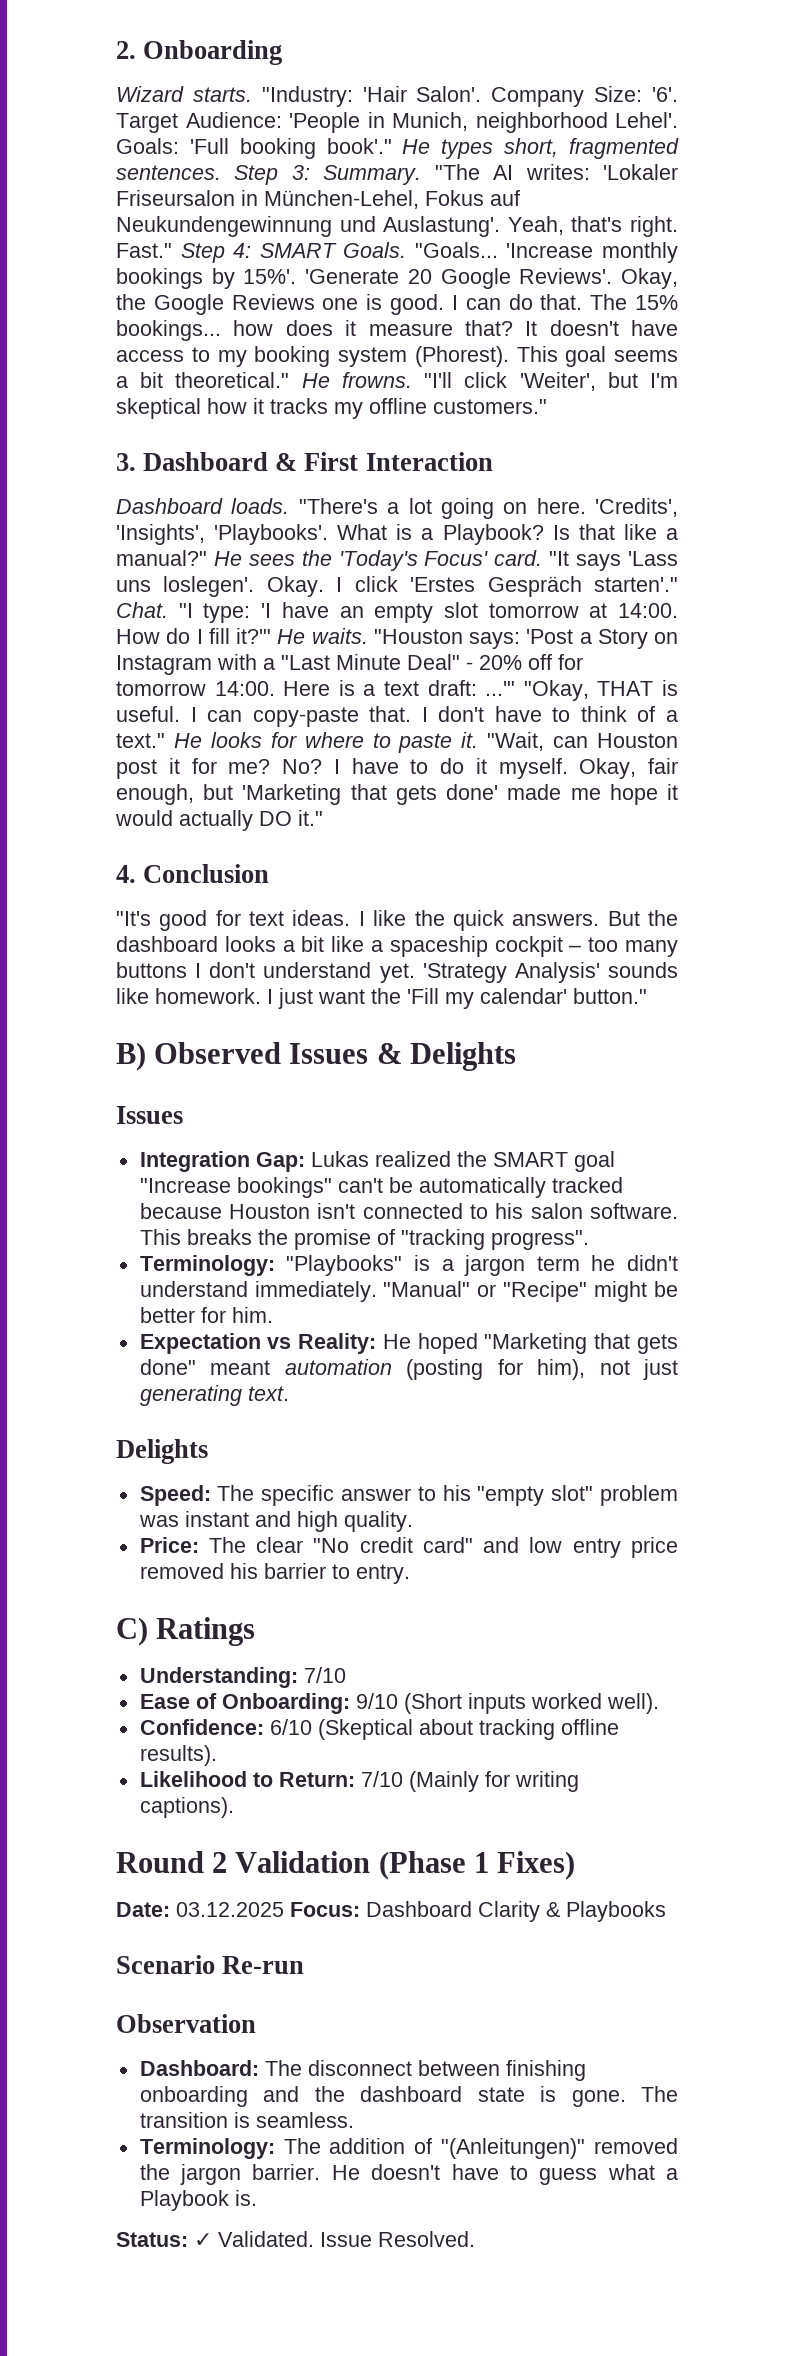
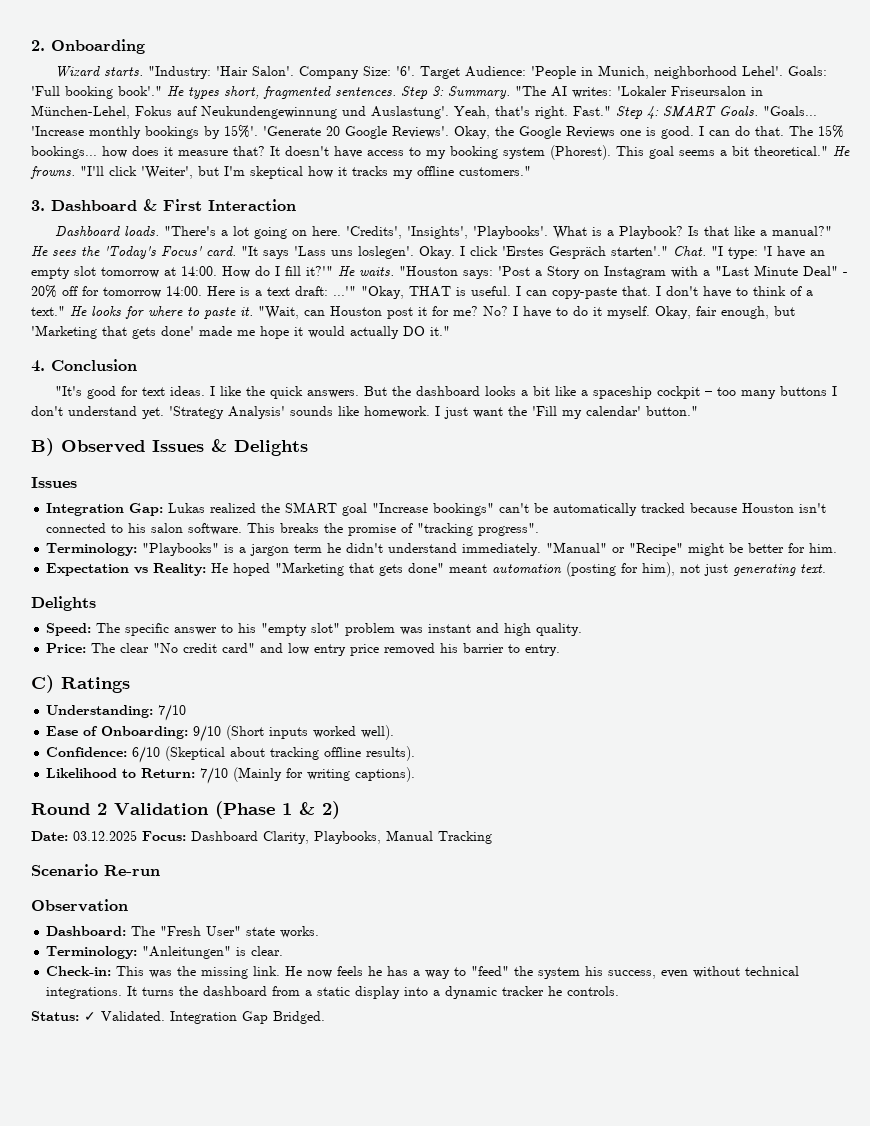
[497,1851,576,1880] Fixes) -> [299,801,340,819] & 2)
[478,1901,666,1922] Clarity & Playbooks -> [263,830,492,844] Clarity, Playbooks, Manual Tracking
[307,2060,586,2081] [139,2086,679,2107] [139,2112,354,2128] [139,2138,678,2159] [139,2164,678,2185] [139,2190,257,2211] disconnect between finishing onboarding and the dashboard state is gone. The transition is seamless. // Terminology: The addition of "(Anleitungen)" removed the jargon barrier. He doesn't have to guess what a Playbook is. -> [160,926,320,938] [46,946,284,959] [46,966,800,979] [46,986,620,999] "Fresh User" state works. // Terminology: "Anleitungen" is clear. // Check-in: This was the missing link. He now feels he has a way to "feed" the system his success, even without technical integrations. It turns the dashboard from a static display into a dynamic tracker he controls.
[320,2231,475,2247] Issue Resolved. -> [170,1011,325,1024] Integration Gap Bridged.

